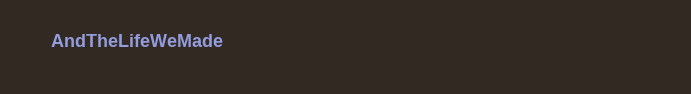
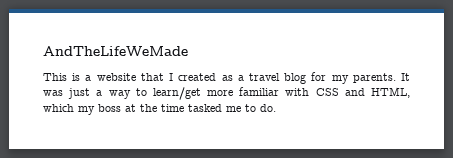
(223, 40) none -> [43,72,411,84] [43,87,411,100] [43,104,276,115] // This is a website that I created as a travel blog for my parents. It was just a way to learn/get more familiar with CSS and HTML, which my boss at the time tasked me to do.

